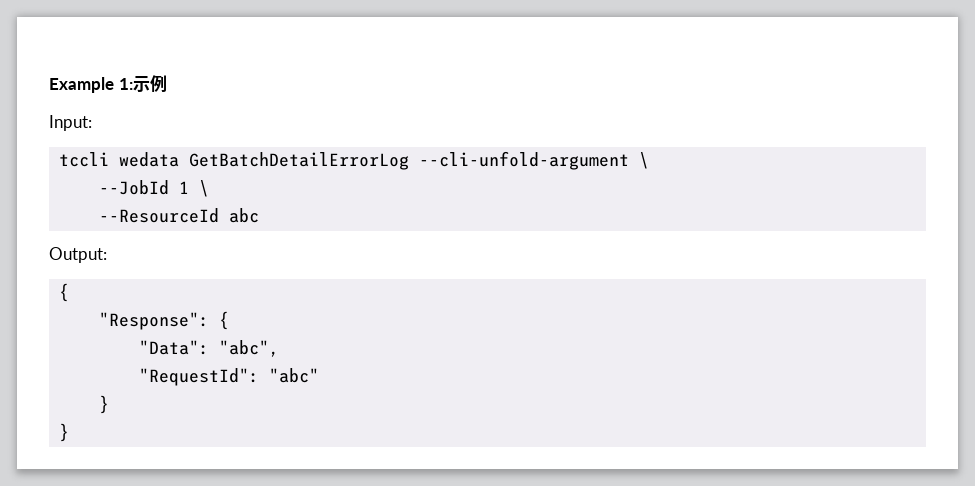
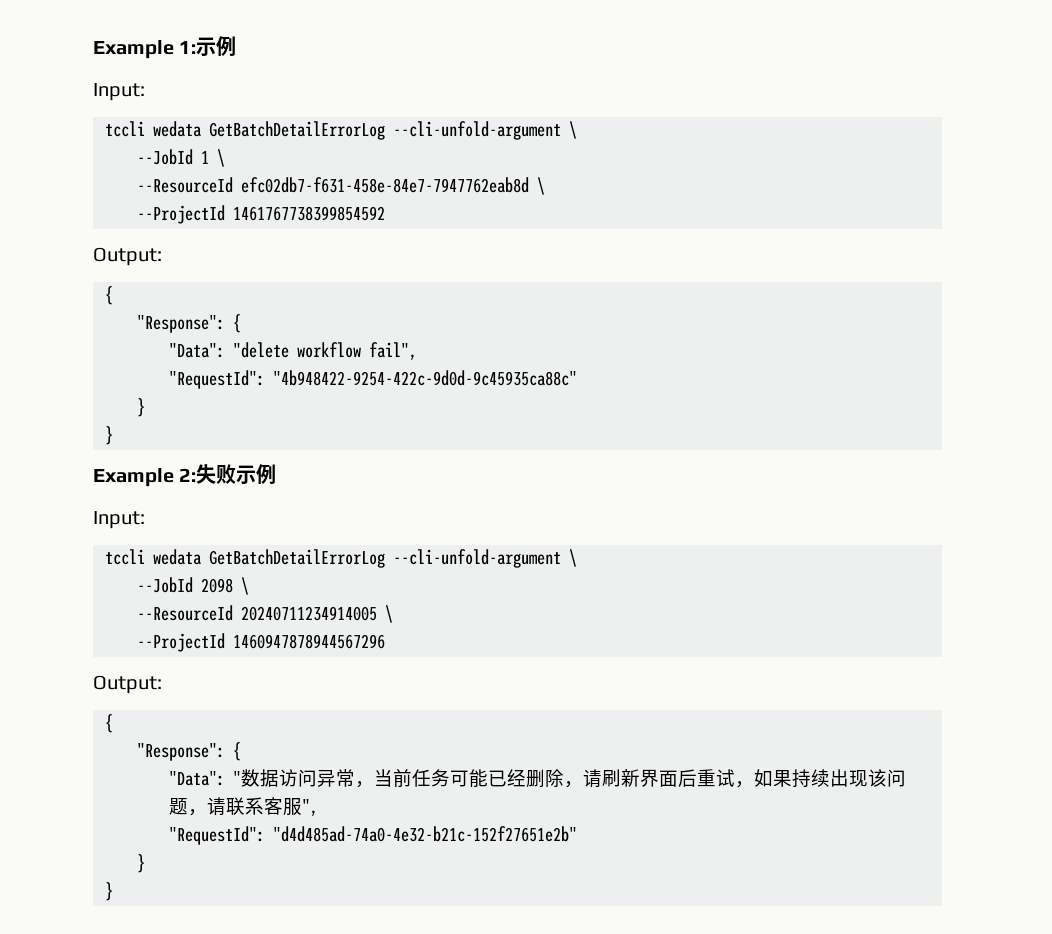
[229,208,260,223] [49,247,107,263] [59,283,70,302] [99,311,230,330] [139,340,280,357] [139,368,320,386] [99,395,110,414] [59,423,70,442] abc // Output: // { // "Response": { // "Data": "abc", // "RequestId": "abc" // } // } -> [241,177,545,195] [137,205,385,224] [93,247,162,266] [105,286,113,305] [137,314,241,333] [169,342,417,360] [169,370,577,389] [137,398,145,417] [105,426,113,445] [93,464,277,487] [93,511,145,529] [105,549,577,568] [137,577,249,595] [137,605,393,623] [137,633,385,652] [93,675,162,694] [105,714,113,733] [137,742,241,761] [169,769,906,788] [169,797,318,816] [169,826,577,845] [137,854,145,873] [105,882,113,901] efc02db7-f631-458e-84e7-7947762eab8d \ // --ProjectId 1461767738399854592 // Output: // { // "Response": { // "Data": "delete workflow fail", // "RequestId": "4b948422-9254-422c-9d0d-9c45935ca88c" // } // } // Example 2:失败示例 // Input: // tccli wedata GetBatchDetailErrorLog --cli-unfold-argument \ // --JobId 2098 \ // --ResourceId 20240711234914005 \ // --ProjectId 1460947878944567296 // Output: // { // "Response": { // "Data": "数据访问异常，当前任务可能已经删除，请刷新界面后重试，如果持续出现该问题，请联系客服", // "RequestId": "d4d485ad-74a0-4e32-b21c-152f27651e2b" // } // }

